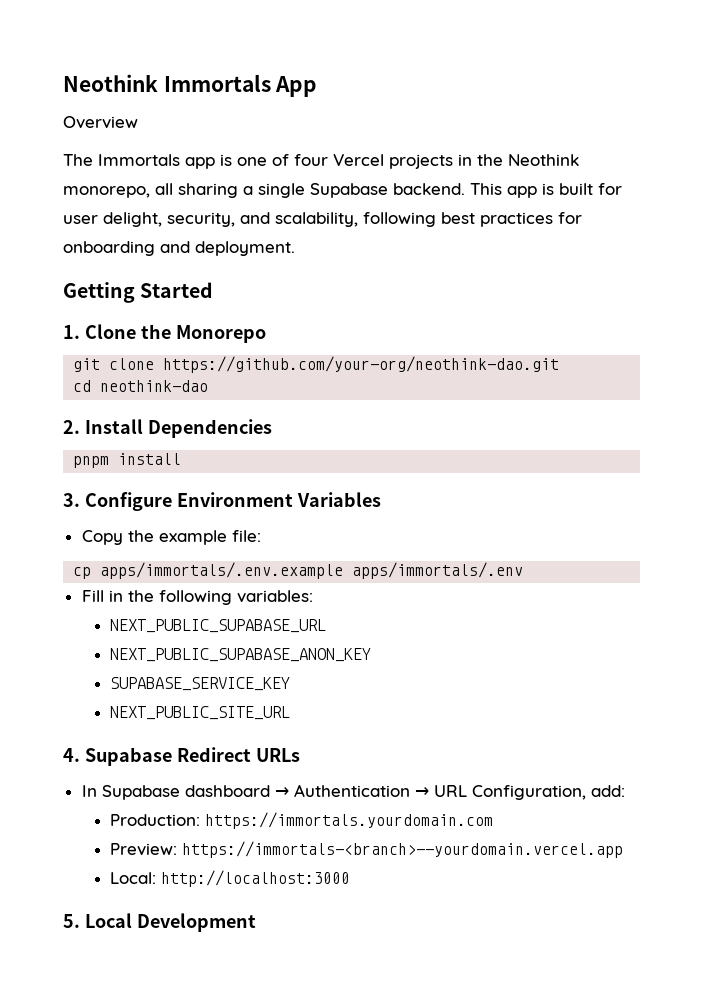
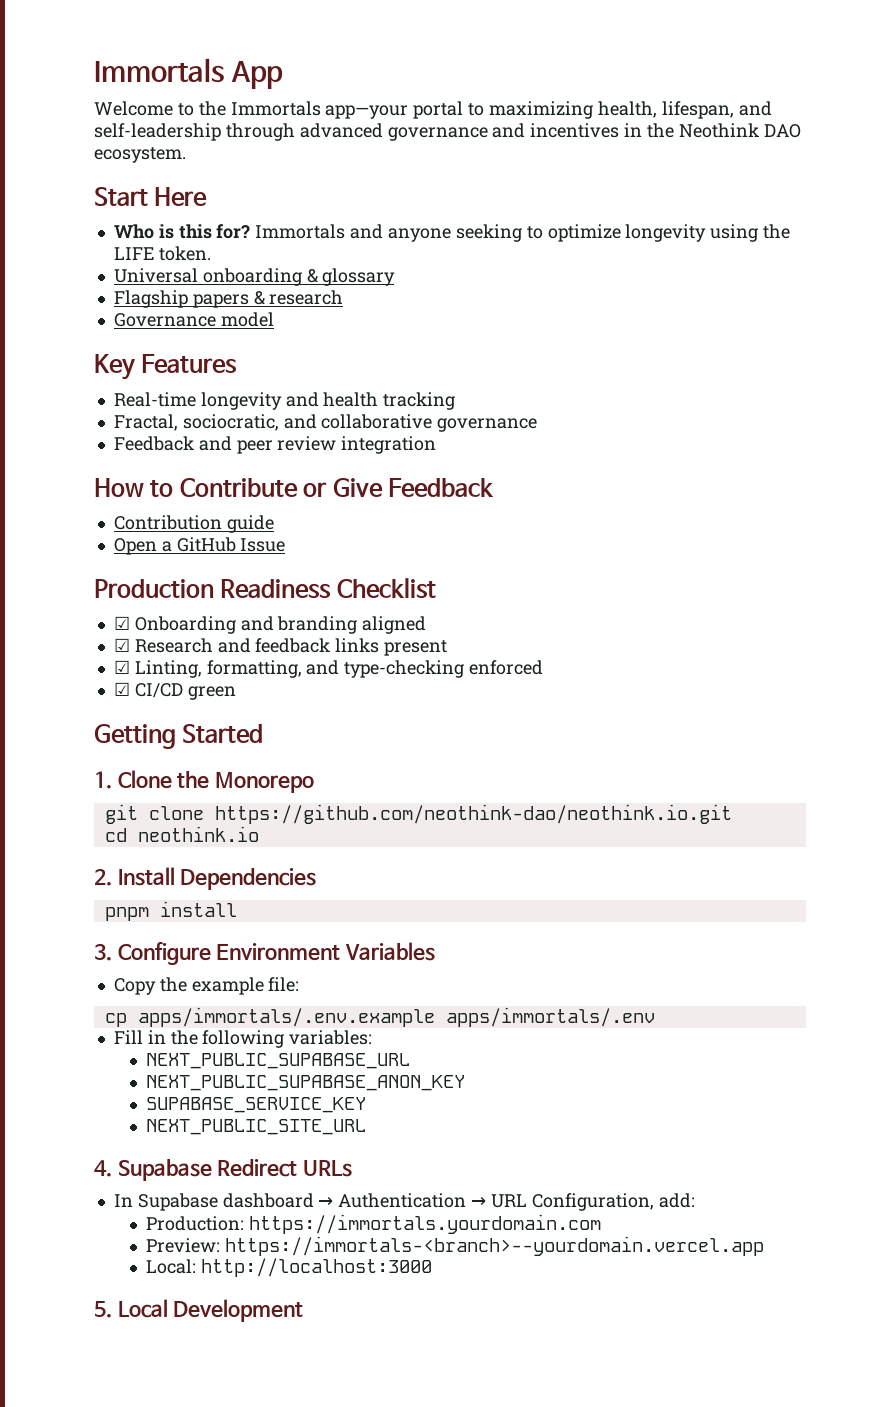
[63,74,158,92] Neothink -> (94, 70) none
[63,116,138,129] [63,154,579,169] [63,183,622,198] [63,212,582,227] [63,241,295,256] Overview // The Immortals app is one of four Vercel projects in the Neothink monorepo, all sharing a single Supabase backend. This app is built for user delight, security, and scalability, following best practices for onboarding and deployment. -> [94,101,772,119] [94,123,801,141] [94,147,186,163] [94,187,208,206] [113,224,791,242] [113,246,211,261] [113,268,396,286] [113,290,344,308] [113,312,274,327] [94,354,238,380] [113,392,456,410] [113,414,538,432] [113,436,437,454] [94,478,495,497] [113,515,274,533] [113,537,286,555] [94,578,436,599] [113,616,427,634] [113,638,448,656] [113,660,544,678] [113,682,236,700] Welcome to the Immortals app—your portal to maximizing health, lifespan, and self-leadership through advanced governance and incentives in the Neothink DAO ecosystem. // Start Here // Who is this for? Immortals and anyone seeking to optimize longevity using the LIFE token. // Universal onboarding & glossary // Flagship papers & research // Governance model // Key Features // Real-time longevity and health tracking // Fractal, sociocratic, and collaborative governance // Feedback and peer review integration // How to Contribute or Give Feedback // Contribution guide // Open a GitHub Issue // Production Readiness Checklist // ☑ Onboarding and branding aligned // ☑ Research and feedback links present // ☑ Linting, formatting, and type-checking enforced // ☑ CI/CD green
[163,356,560,373] https://github.com/your-org/neothink-dao.git -> [214,804,732,824] https://github.com/neothink-dao/neothink.io.git
[100,380,209,392] neothink-dao -> [137,826,259,842] neothink.io

